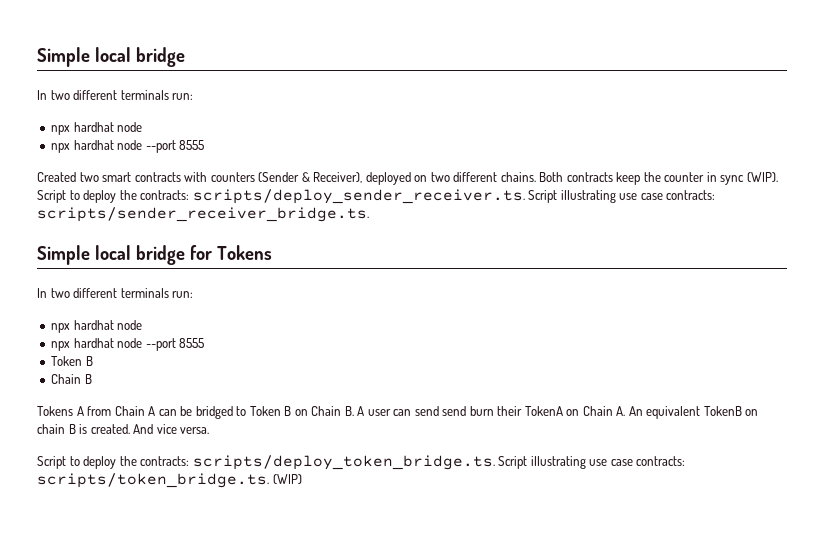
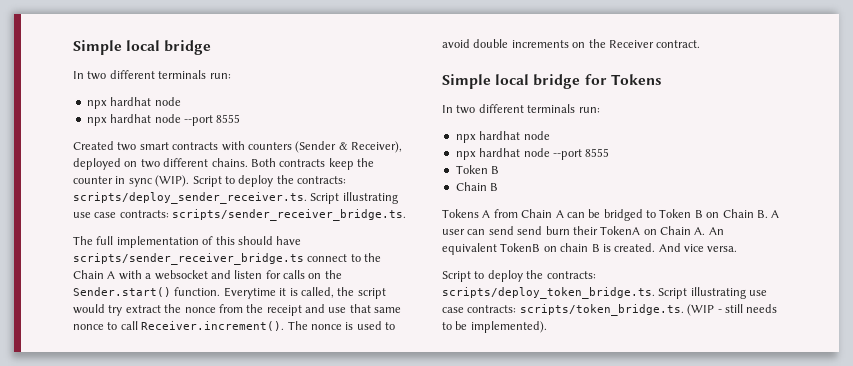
(369, 214) none -> [73,236,302,248] [73,253,382,265] [73,270,342,280] [73,287,386,299] [73,304,402,316] [73,321,395,331] [442,39,701,48] // The full implementation of this should have scripts/sender_receiver_bridge.ts connect to the Chain A with a websocket and listen for calls on the Sender.start() function. Everytime it is called, the script would try extract the nonce from the receipt and use that same nonce to call Receiver.increment(). The nonce is used to avoid double increments on the Receiver contract.
[272,474,302,484] (WIP) -> [687,304,778,316] [442,321,547,333] (WIP - still needs to be implemented).

